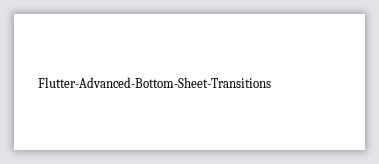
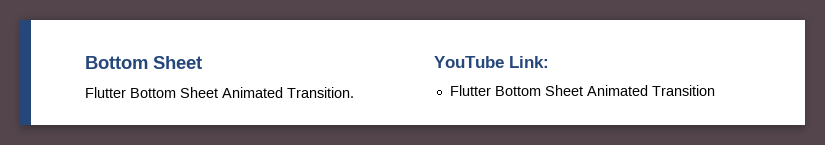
[38,77,271,88] Flutter-Advanced-Bottom-Sheet-Transitions -> [85,56,202,69] [85,87,354,98] [434,56,549,68] [449,85,715,96] Bottom Sheet // Flutter Bottom Sheet Animated Transition. // YouTube Link: // Flutter Bottom Sheet Animated Transition

